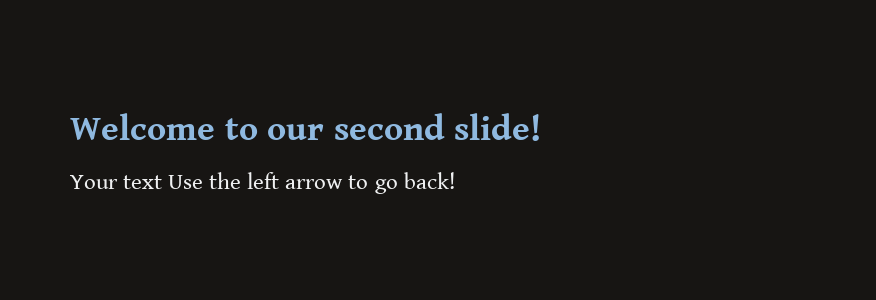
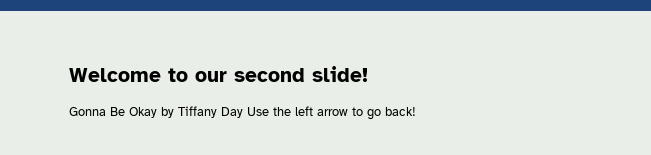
[70,175,163,189] Your text -> [69,106,243,118] Gonna Be Okay by Tiffany Day

